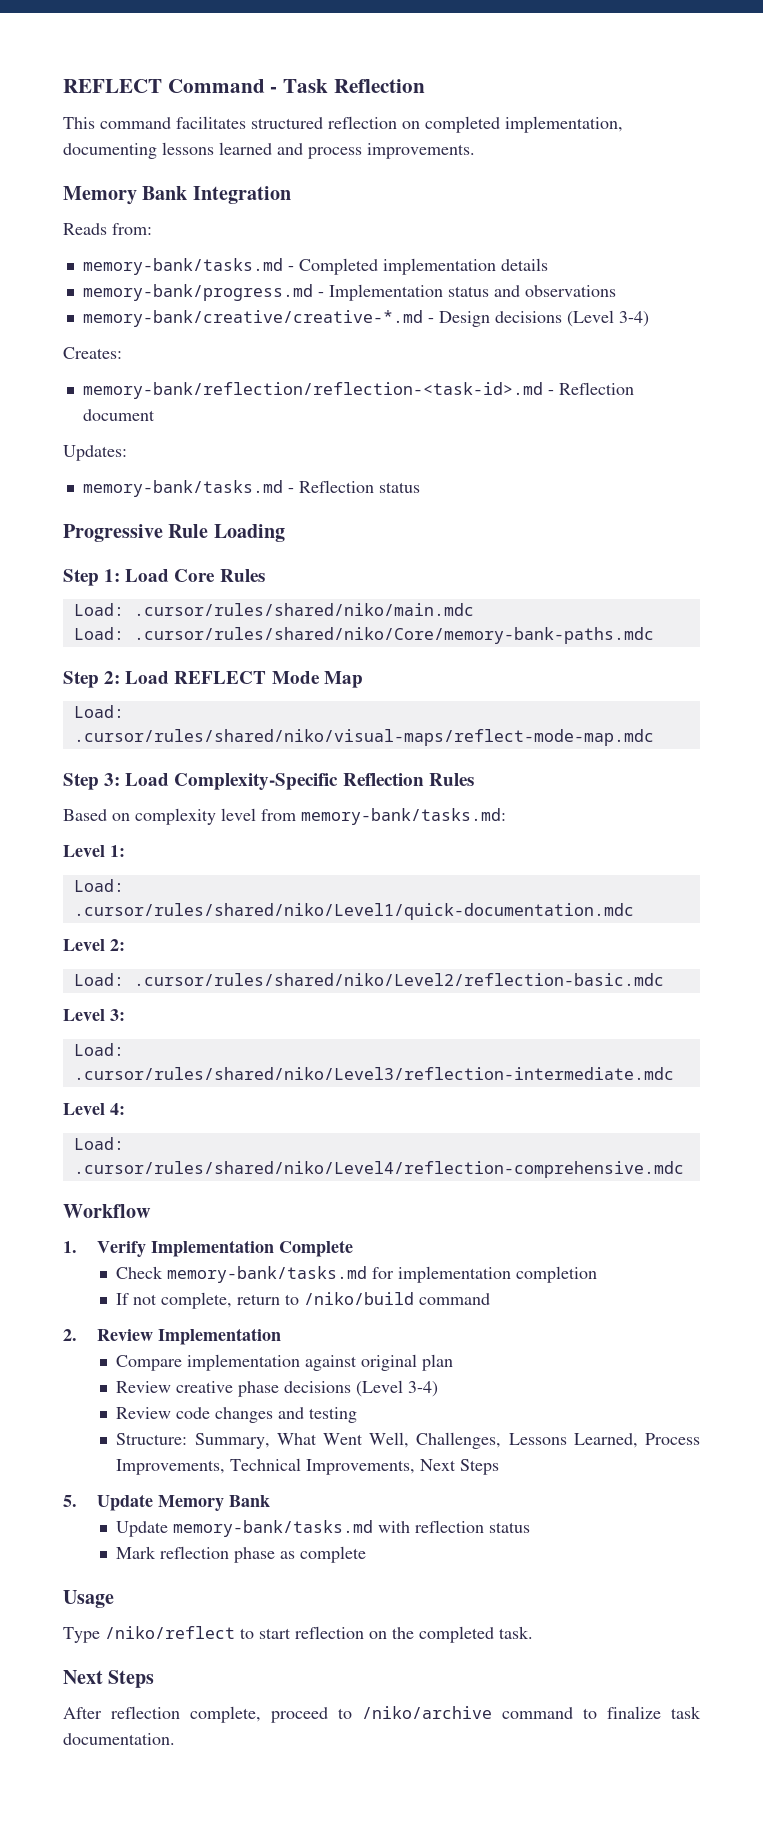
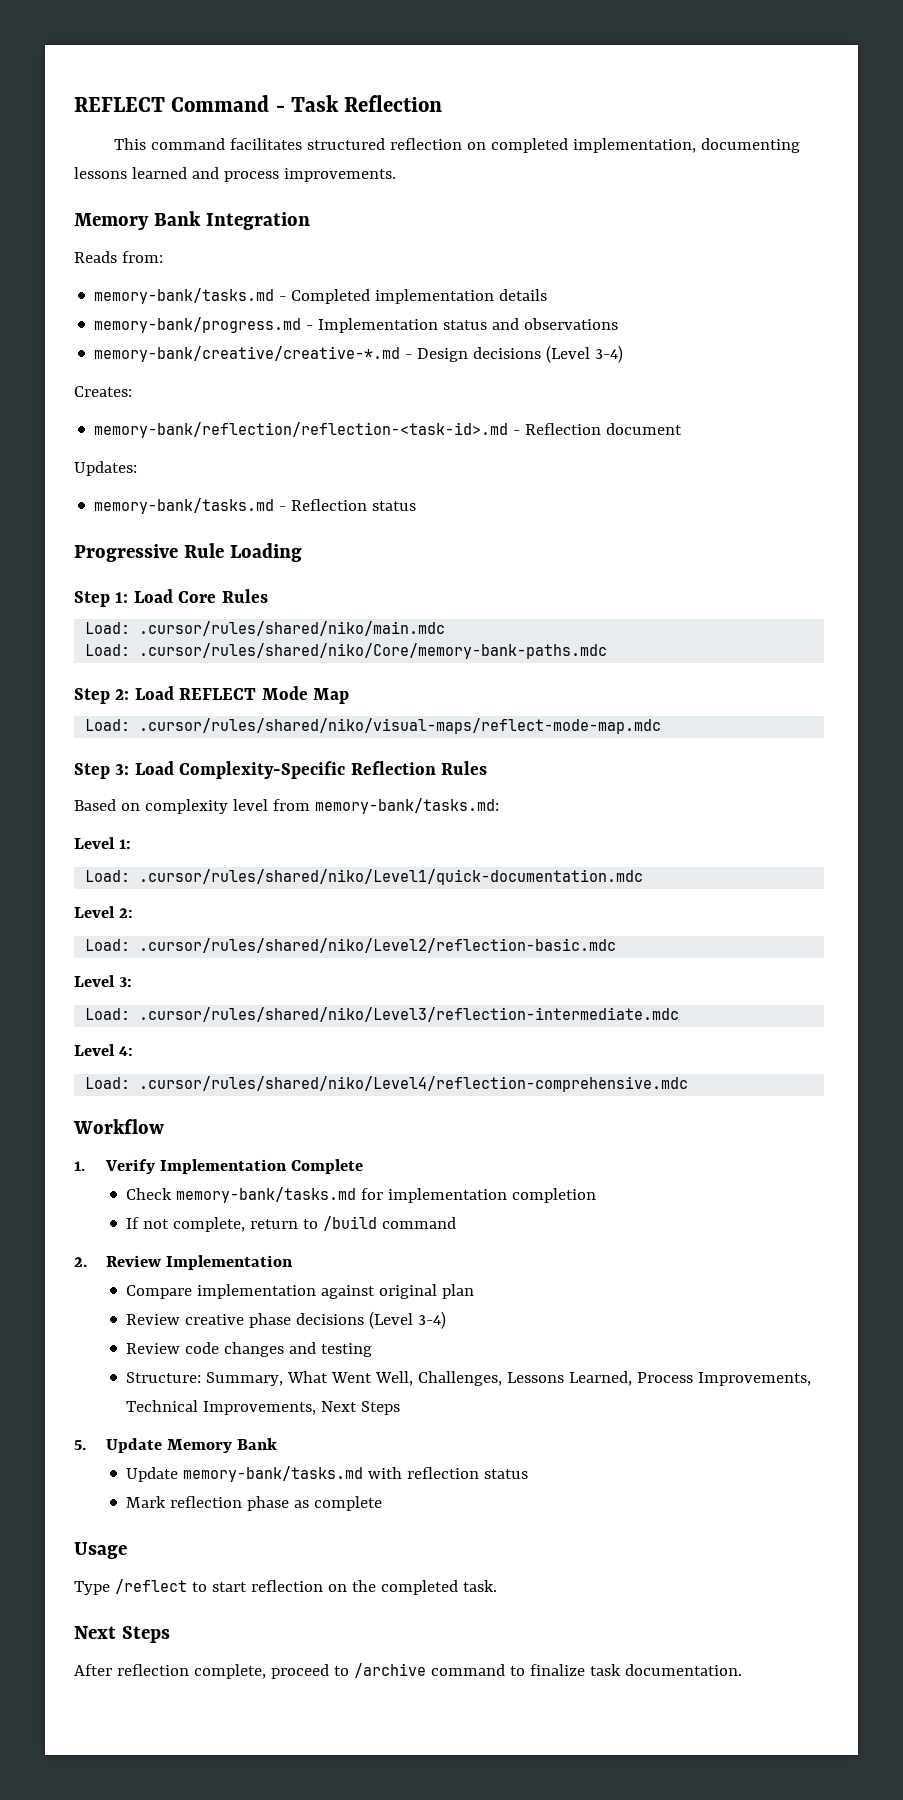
[304,1292,415,1305] /niko/build -> [323,1216,378,1231] /build
[105,1626,235,1639] /niko/reflect -> [114,1579,187,1594] /reflect
[362,1706,492,1719] /niko/archive -> [353,1663,426,1678] /archive

